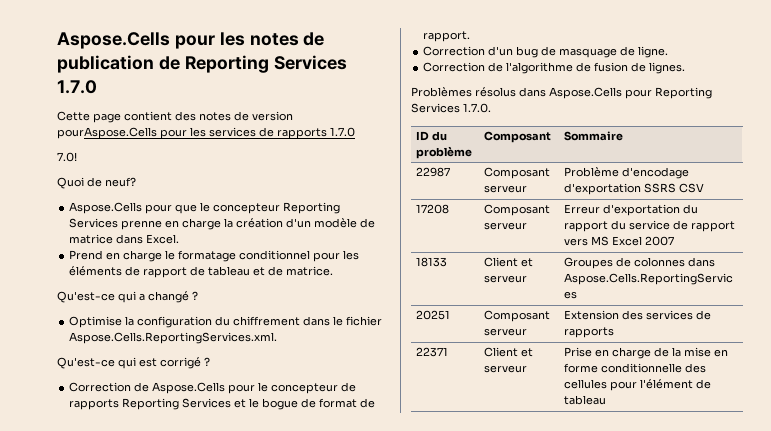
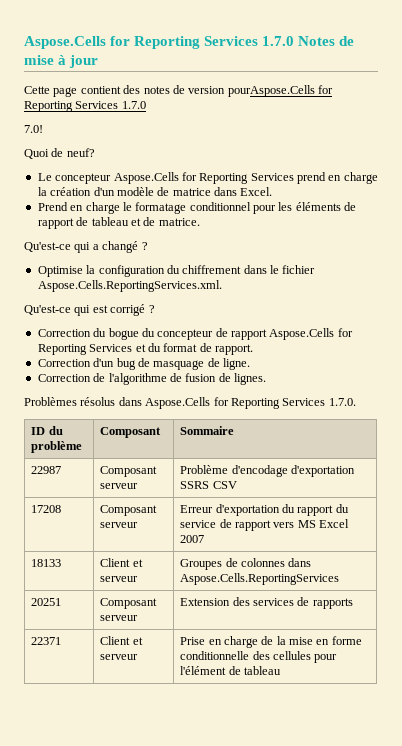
[57,32,325,49] [57,55,347,73] [57,80,97,94] Aspose.Cells pour les notes de publication de Reporting Services 1.7.0 -> [24,36,355,49] [24,55,99,68] Aspose.Cells for Reporting Services 1.7.0 Notes de mise à jour
[160,127,327,139] pour les services de rapports -> [318,85,333,94] [24,101,119,112] for Reporting Services
[69,202,341,214] [69,218,163,230] Aspose.Cells pour que le concepteur Reporting Services prenne -> [37,172,326,184] Le concepteur Aspose.Cells for Reporting Services prend
[134,382,357,394] [69,398,317,410] de Aspose.Cells pour le concepteur de rapports Reporting Services et le bogue de -> [93,328,353,340] [37,343,161,355] du bogue du concepteur de rapport Aspose.Cells for Reporting Services et du
[625,89,652,99] pour -> [213,397,229,406] for

